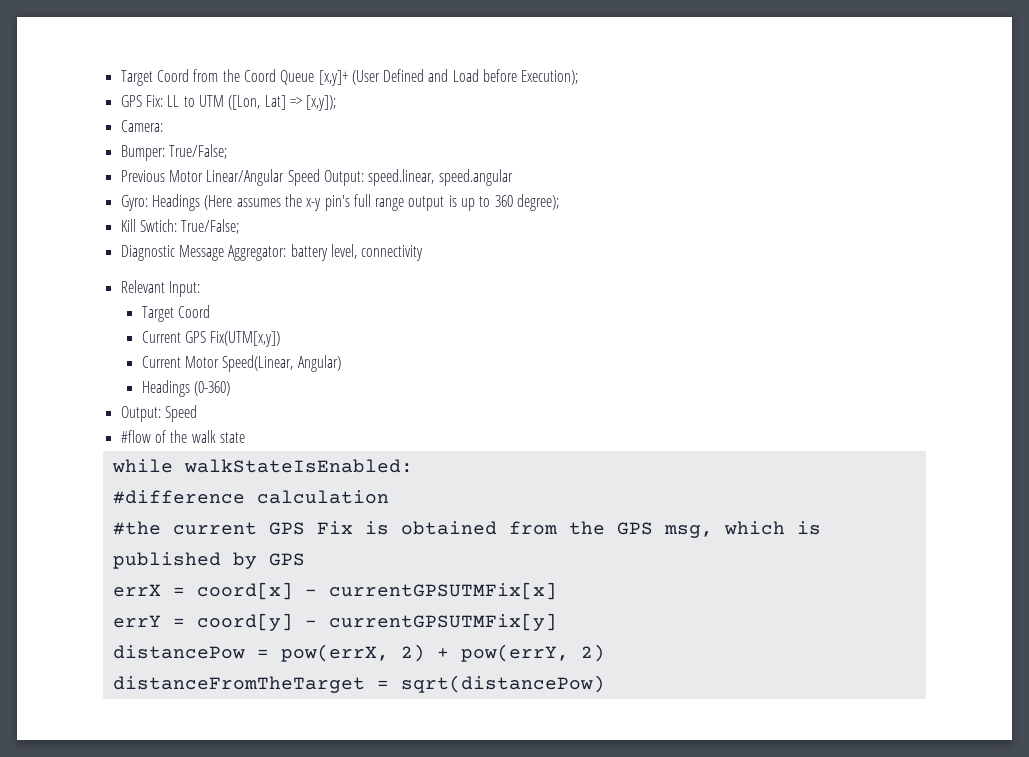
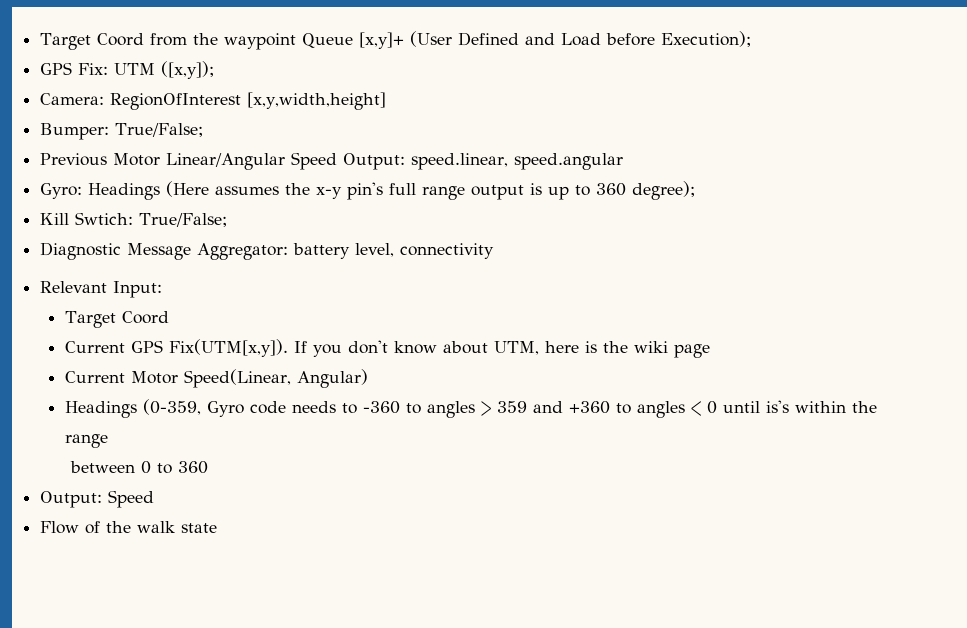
[243,69,276,82] Coord -> [224,33,297,50] waypoint
[167,95,337,111] LL to UTM ([Lon, Lat] => [x,y]); -> [114,61,215,79] UTM ([x,y]);
(163, 126) none -> [110,92,387,110] RegionOfInterest [x,y,width,height]
[210,331,281,347] Fix(UTM[x,y]) -> [169,339,711,358] Fix(UTM[x,y]). If you don't know about UTM, here is the wiki page
[194,381,231,396] (0-360) -> [143,399,878,418] [65,434,109,448] [69,461,208,474] (0-359, Gyro code needs to -360 to angles > 359 and +360 to angles < 0 until is's within the range // between 0 to 360
[120,430,151,443] #flow -> [40,521,80,534] Flow
[111,459,413,473] [112,490,389,504] [112,521,821,538] [112,552,305,569] [112,582,557,600] [112,613,557,631] [112,644,605,662] [112,675,605,693] // while walkStateIsEnabled: // #difference calculation // #the current GPS Fix is obtained from the GPS msg, which is published by GPS // errX = coord[x] - currentGPSUTMFix[x] // errY = coord[y] - currentGPSUTMFix[y] // distancePow = pow(errX, 2) + pow(errY, 2) // distanceFromTheTarget = sqrt(distancePow) -> (218, 528) none

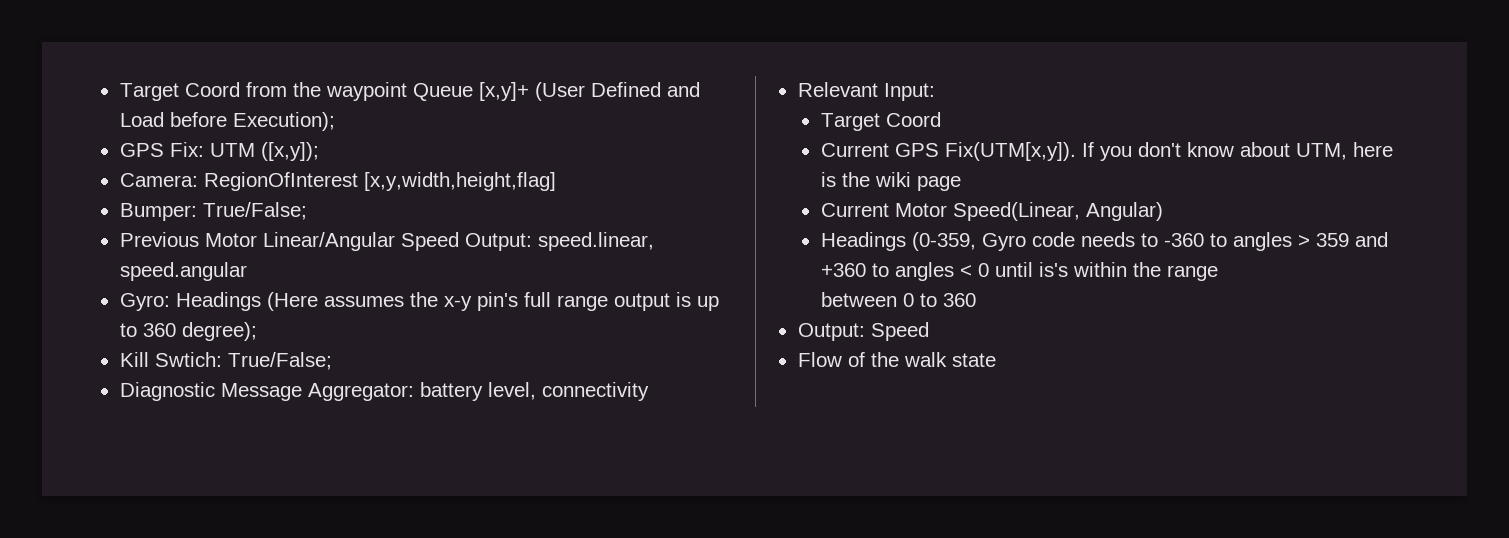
[247,92,387,110] [x,y,width,height] -> [363,172,556,191] [x,y,width,height,flag]

